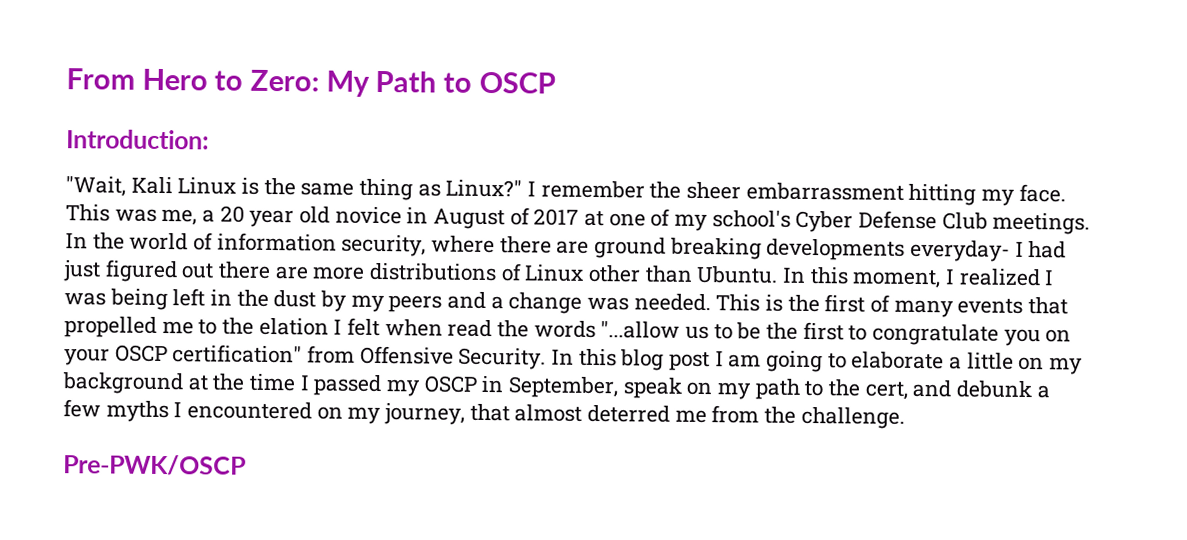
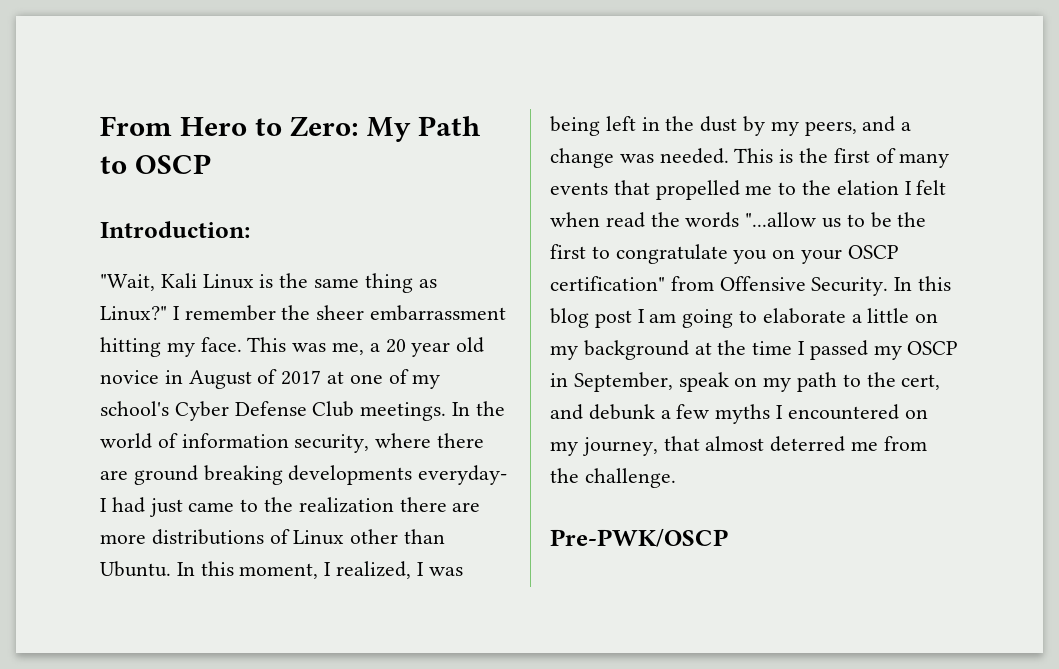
[104,259,215,283] figured out -> [188,497,394,513] came to the realization
[958,268,1041,287] realized -> [336,561,412,579] realized,
[388,295,443,313] peers -> [804,121,857,136] peers,

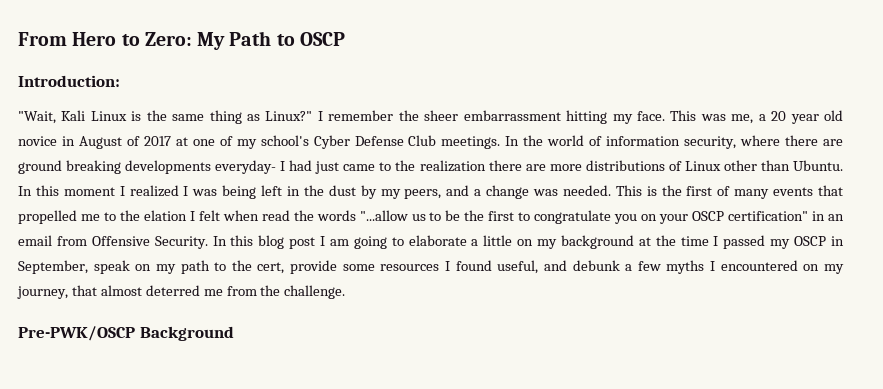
[239,561,412,579] moment, I realized, -> [63,185,179,197] moment I realized
(665, 283) none -> [812,211,845,221] [18,235,52,246] in an email
(941, 382) none -> [290,260,539,274] provide some resources I found useful,
(728, 537) none -> [139,326,234,341] Background

